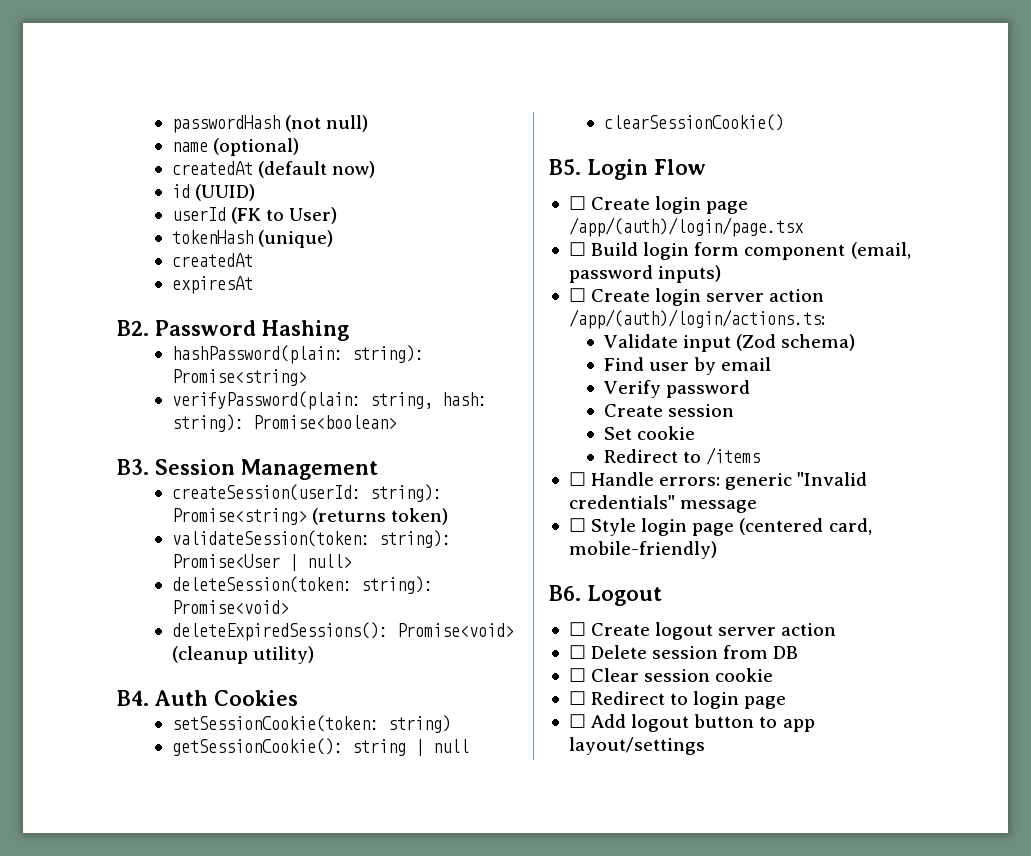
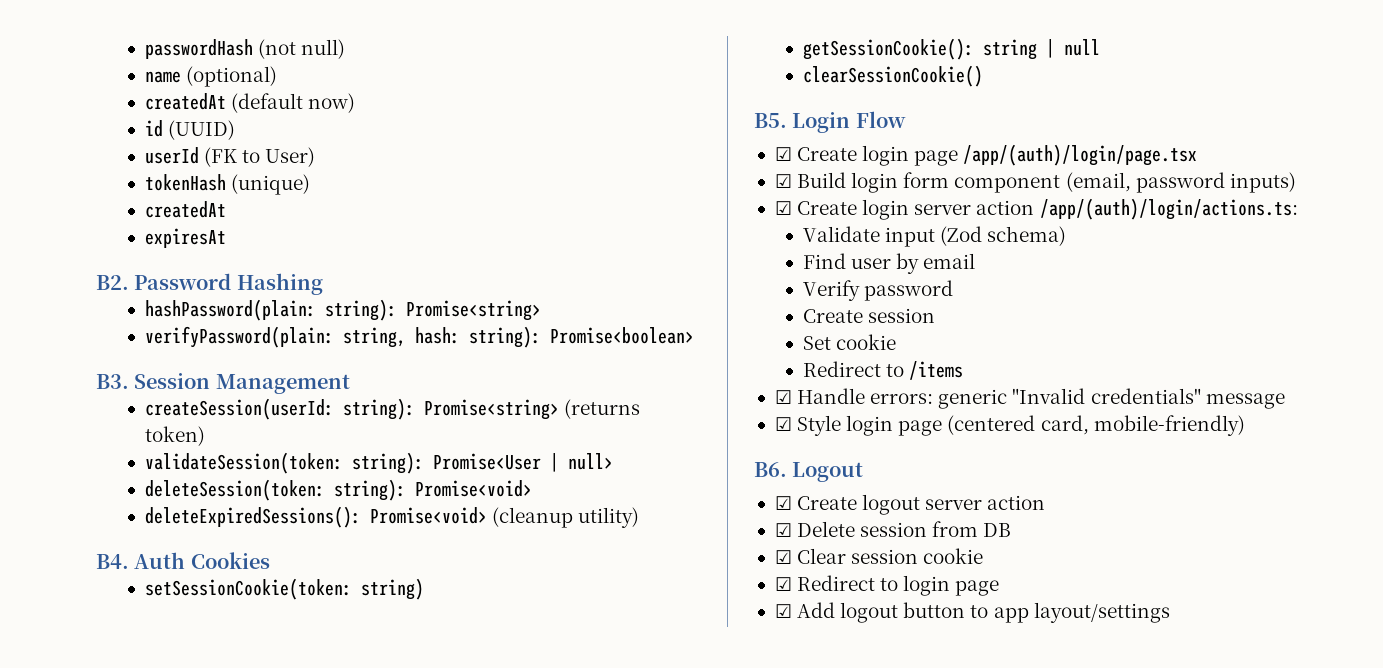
[568,196,586,210] ☐ -> [774,147,792,161] ☑
[568,242,586,256] ☐ -> [774,174,792,188] ☑
[568,288,586,302] ☐ -> [774,201,792,215] ☑
[568,472,586,486] ☐ -> [774,390,792,404] ☑
[568,518,586,532] ☐ -> [774,417,792,431] ☑
[568,622,586,636] ☐ -> [774,496,792,510] ☑
[568,645,586,659] ☐ -> [774,523,792,537] ☑
[568,668,586,682] ☐ -> [774,550,792,564] ☑
[568,691,586,705] ☐ -> [774,577,792,591] ☑
[568,714,586,728] ☐ -> [774,604,792,618] ☑

